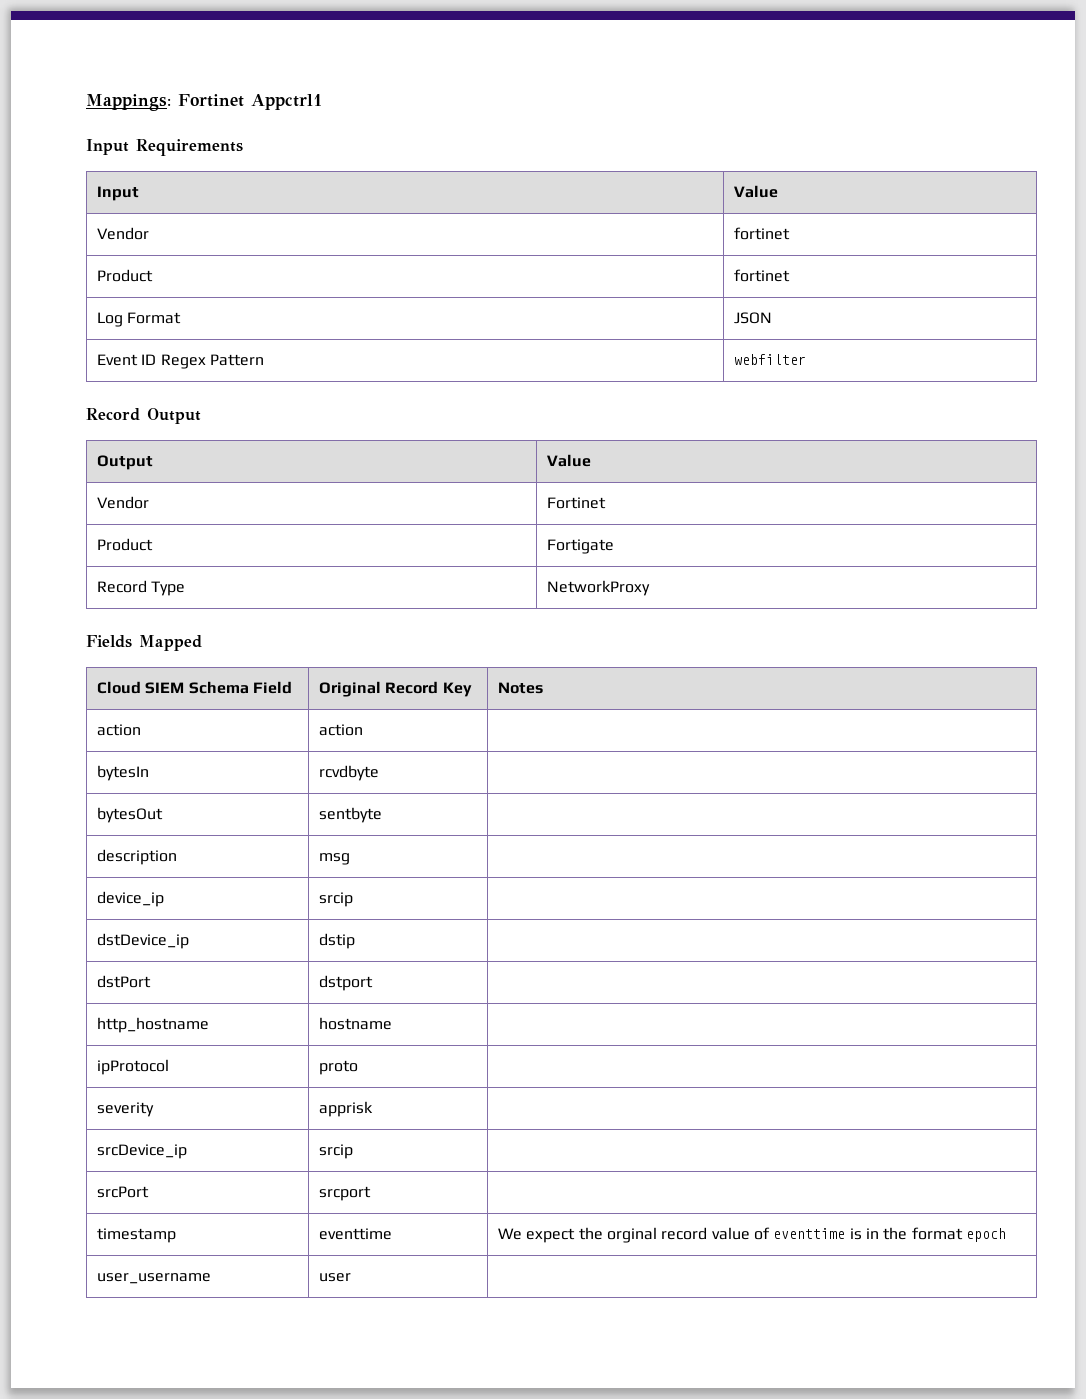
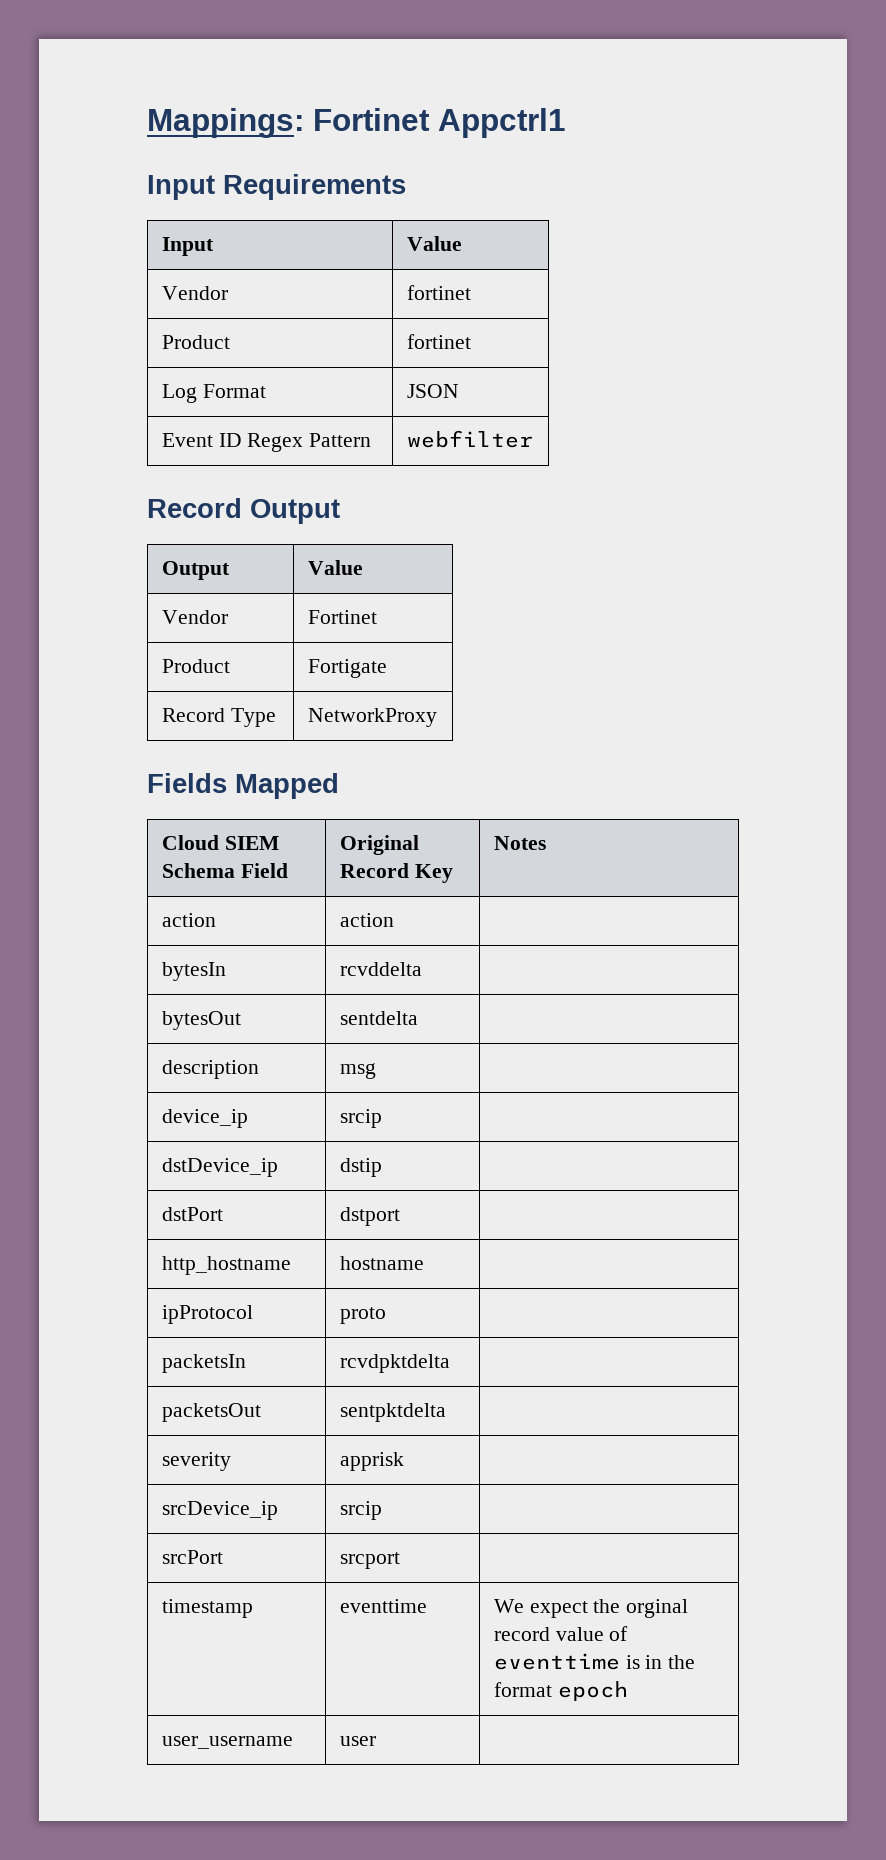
[319,765,380,781] rcvdbyte -> [339,962,422,976] rcvddelta
[319,807,383,823] sentbyte -> [339,1011,418,1025] sentdelta
(359, 1067) none -> [161,1354,246,1373] [339,1354,450,1373] [161,1403,261,1422] [339,1403,446,1422] // packetsIn | rcvdpktdelta | // packetsOut | sentpktdelta |

